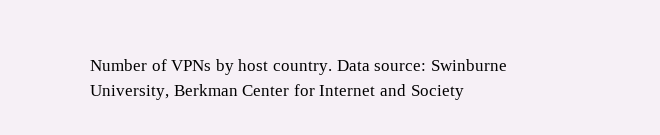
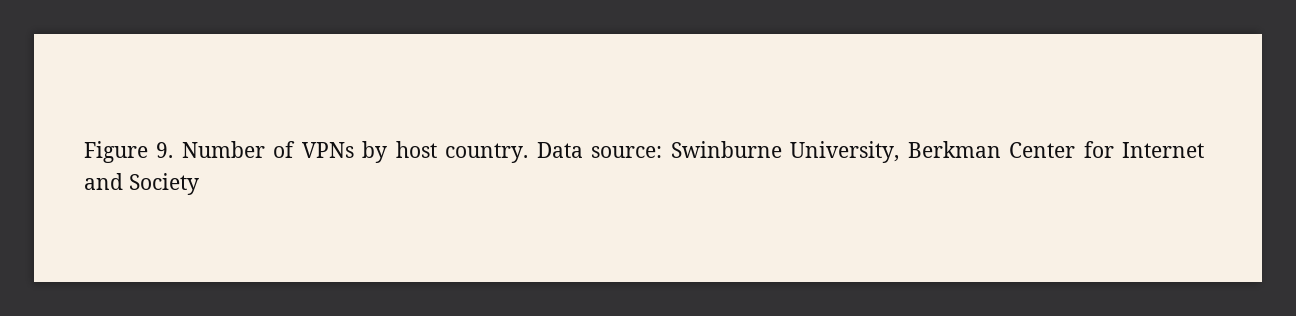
(90, 65) none -> [84,141,174,163] Figure 9.

